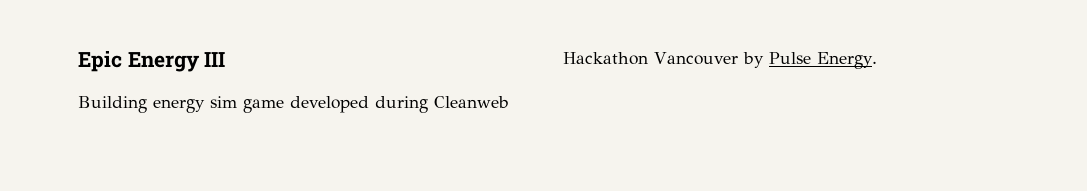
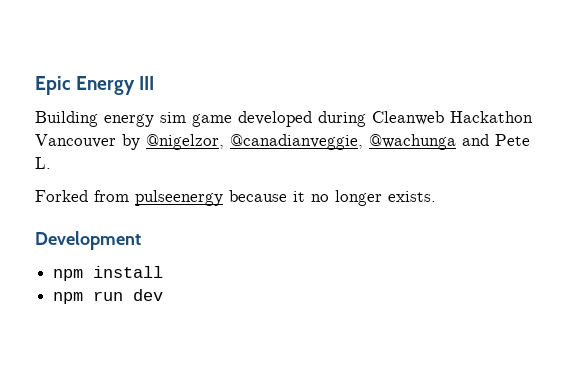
[768,52,877,69] Pulse Energy. -> [146,134,530,150] [35,157,51,169] [35,190,436,206] [35,231,141,250] [53,266,164,281] [53,289,164,304] @nigelzor, @canadianveggie, @wachunga and Pete L. // Forked from pulseenergy because it no longer exists. // Development // npm install // npm run dev

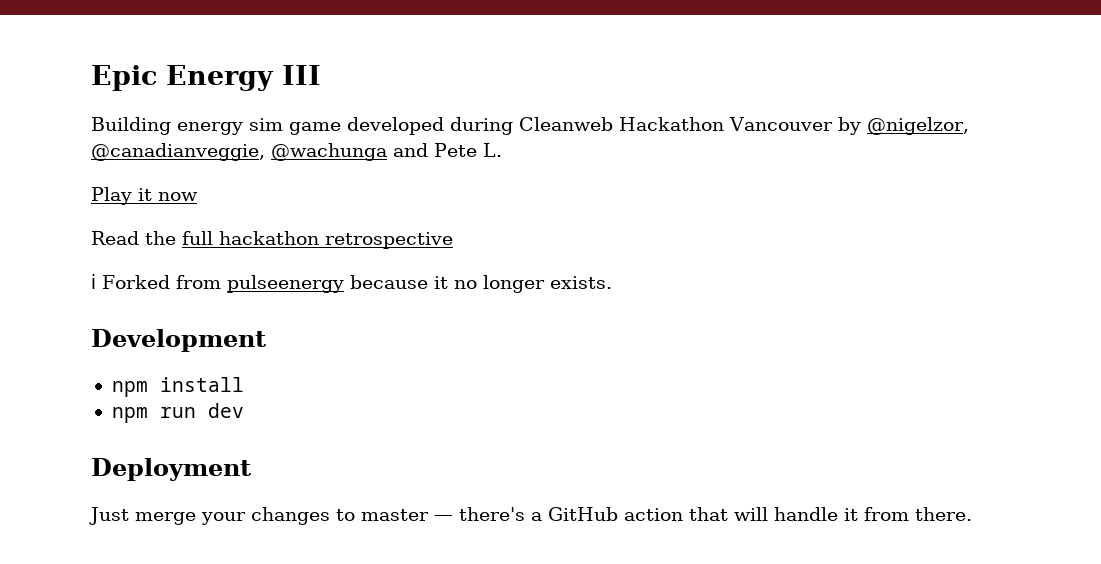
(51, 163) none -> [91,187,198,205] [91,231,453,249] [91,274,96,289] Play it now // Read the full hackathon retrospective // ℹ
(164, 295) none -> [91,458,251,481] [89,507,972,525] // Deployment // Just merge your changes to master — there's a GitHub action that will handle it from there.

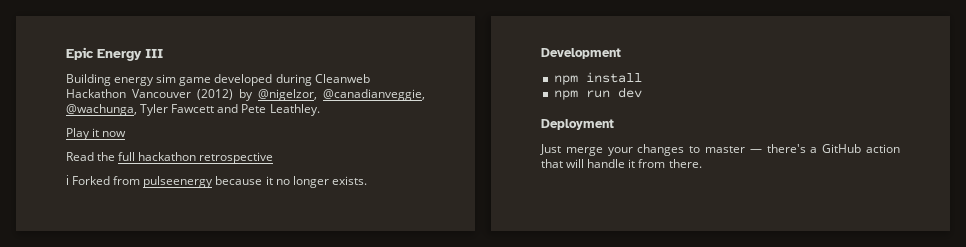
(833, 124) none -> [197,89,233,100] (2012)
[271,143,387,161] @wachunga -> [66,104,215,116] @wachunga, Tyler Fawcett
[482,143,502,157] L. -> [269,104,320,116] Leathley.

